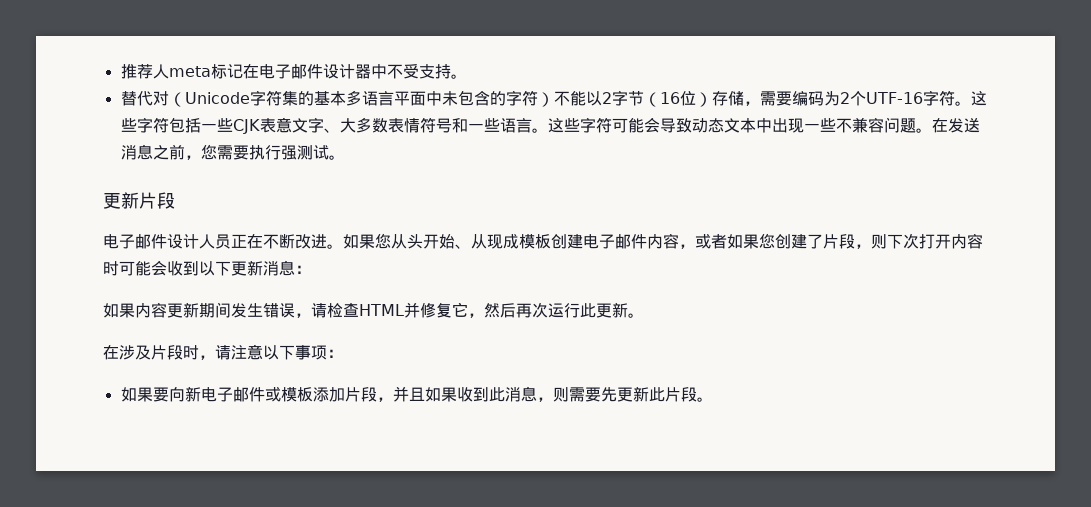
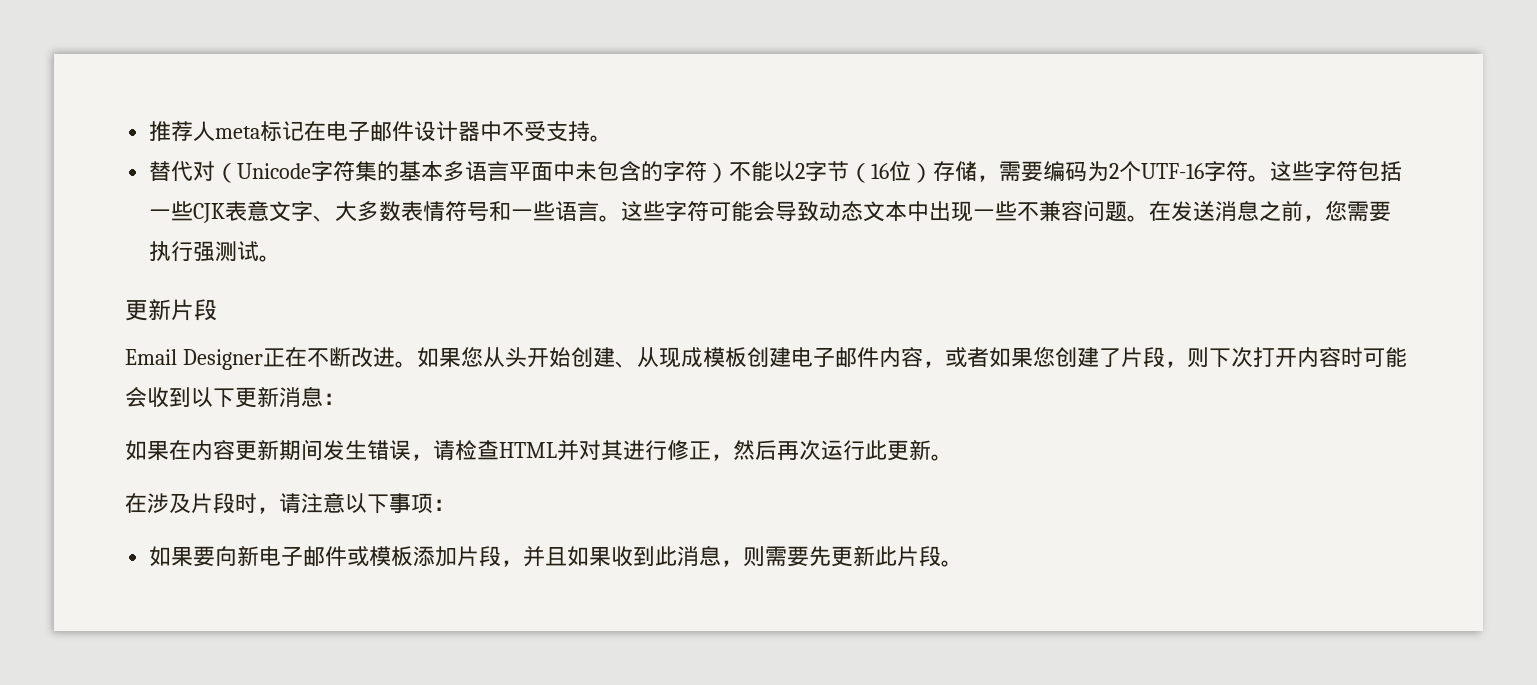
[103,234,231,249] 电子邮件设计人员 -> [125,349,263,370] Email Designer
(455, 241) none -> [570,347,615,367] 创建
(135, 310) none -> [169,440,191,460] 在
[420,302,468,318] 修复它 -> [579,440,711,461] 对其进行修正

